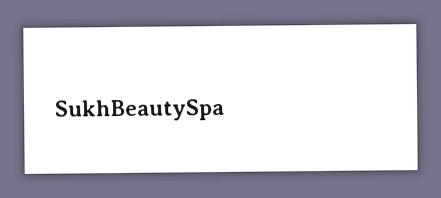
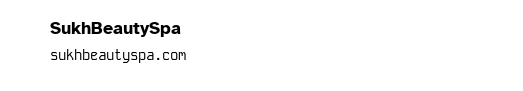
(225, 110) none -> [50,49,186,63] // sukhbeautyspa.com

